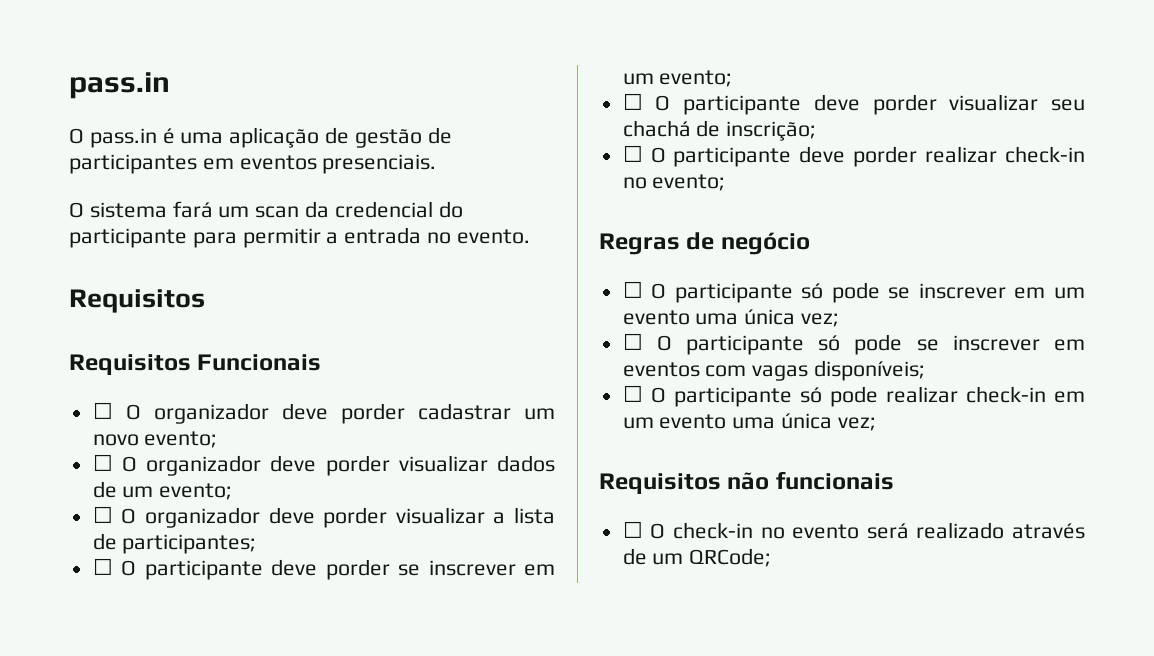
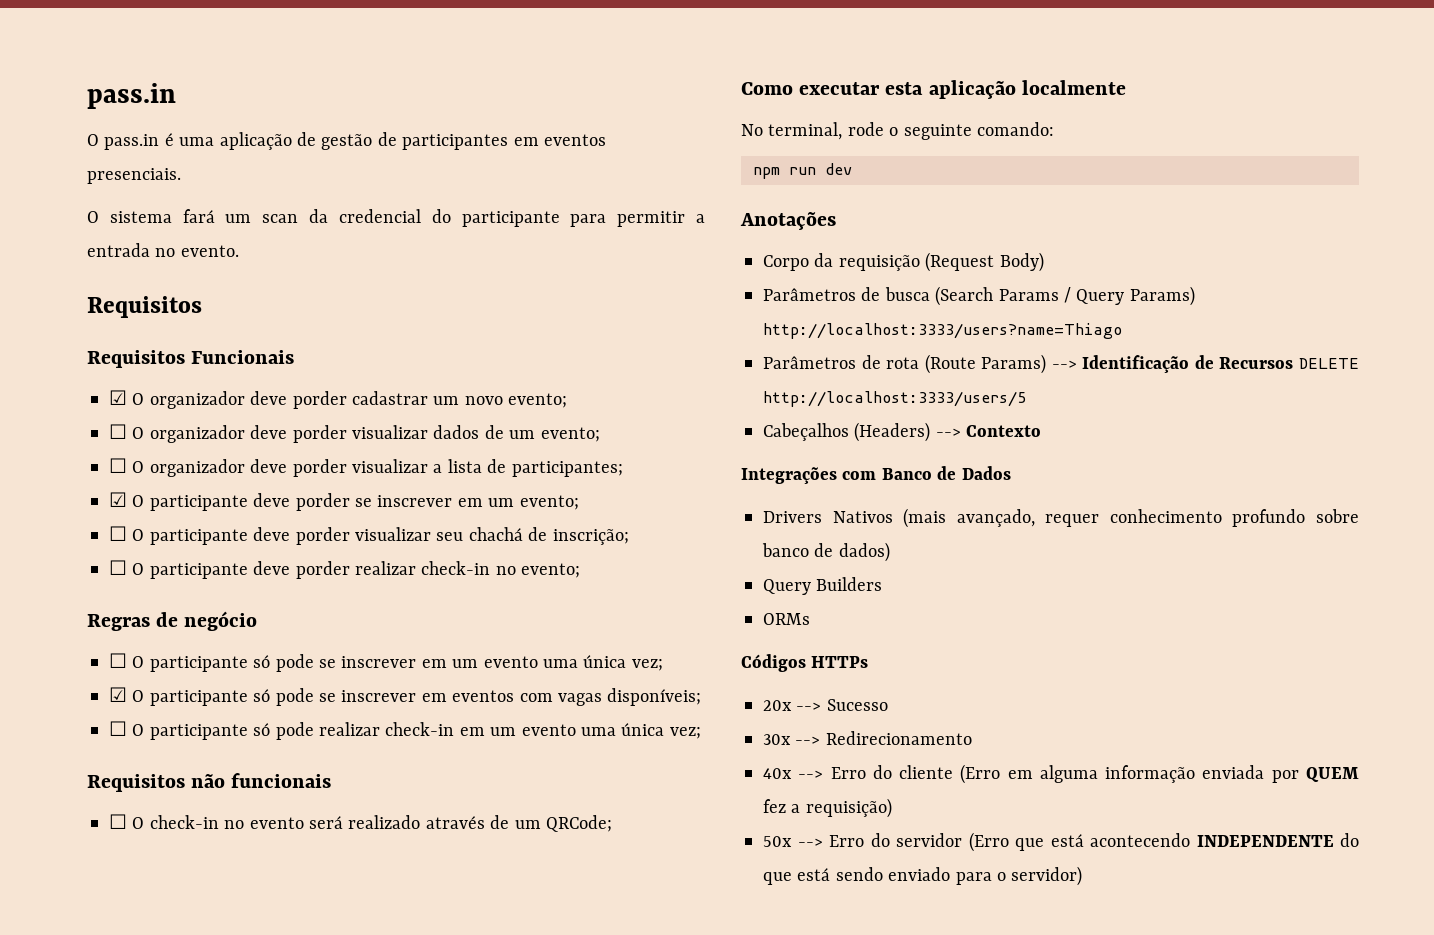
[92,402,113,419] ☐ -> [109,390,127,405] ☑
[92,558,113,575] ☐ -> [109,492,127,507] ☑
[622,333,643,350] ☐ -> [109,687,127,702] ☑
(772, 557) none -> [741,80,1126,99] [741,122,1054,140] [753,163,852,179] [740,212,836,230] [763,252,1044,272] [763,286,1195,306] [763,323,1122,339] [763,354,1359,374] [763,391,1026,407] [763,422,1042,442] [741,466,1011,484] [763,508,1359,528] [762,542,890,562] [763,577,883,595] [763,613,810,625] [741,654,869,672] [763,699,888,711] [763,731,972,745] [763,764,1359,784] [763,798,892,818] [763,832,1359,852] [763,866,1083,886] // Como executar esta aplicação localmente // No terminal, rode o seguinte comando: // npm run dev // Anotações // Corpo da requisição (Request Body) // Parâmetros de busca (Search Params / Query Params) http://localhost:3333/users?name=Thiago // Parâmetros de rota (Route Params) --> Identificação de Recursos DELETE http://localhost:3333/users/5 // Cabeçalhos (Headers) --> Contexto // Integrações com Banco de Dados // Drivers Nativos (mais avançado, requer conhecimento profundo sobre banco de dados) // Query Builders // ORMs // Códigos HTTPs // 20x --> Sucesso // 30x --> Redirecionamento // 40x --> Erro do cliente (Erro em alguma informação enviada por QUEM fez a requisição) // 50x --> Erro do servidor (Erro que está acontecendo INDEPENDENTE do que está sendo enviado para o servidor)

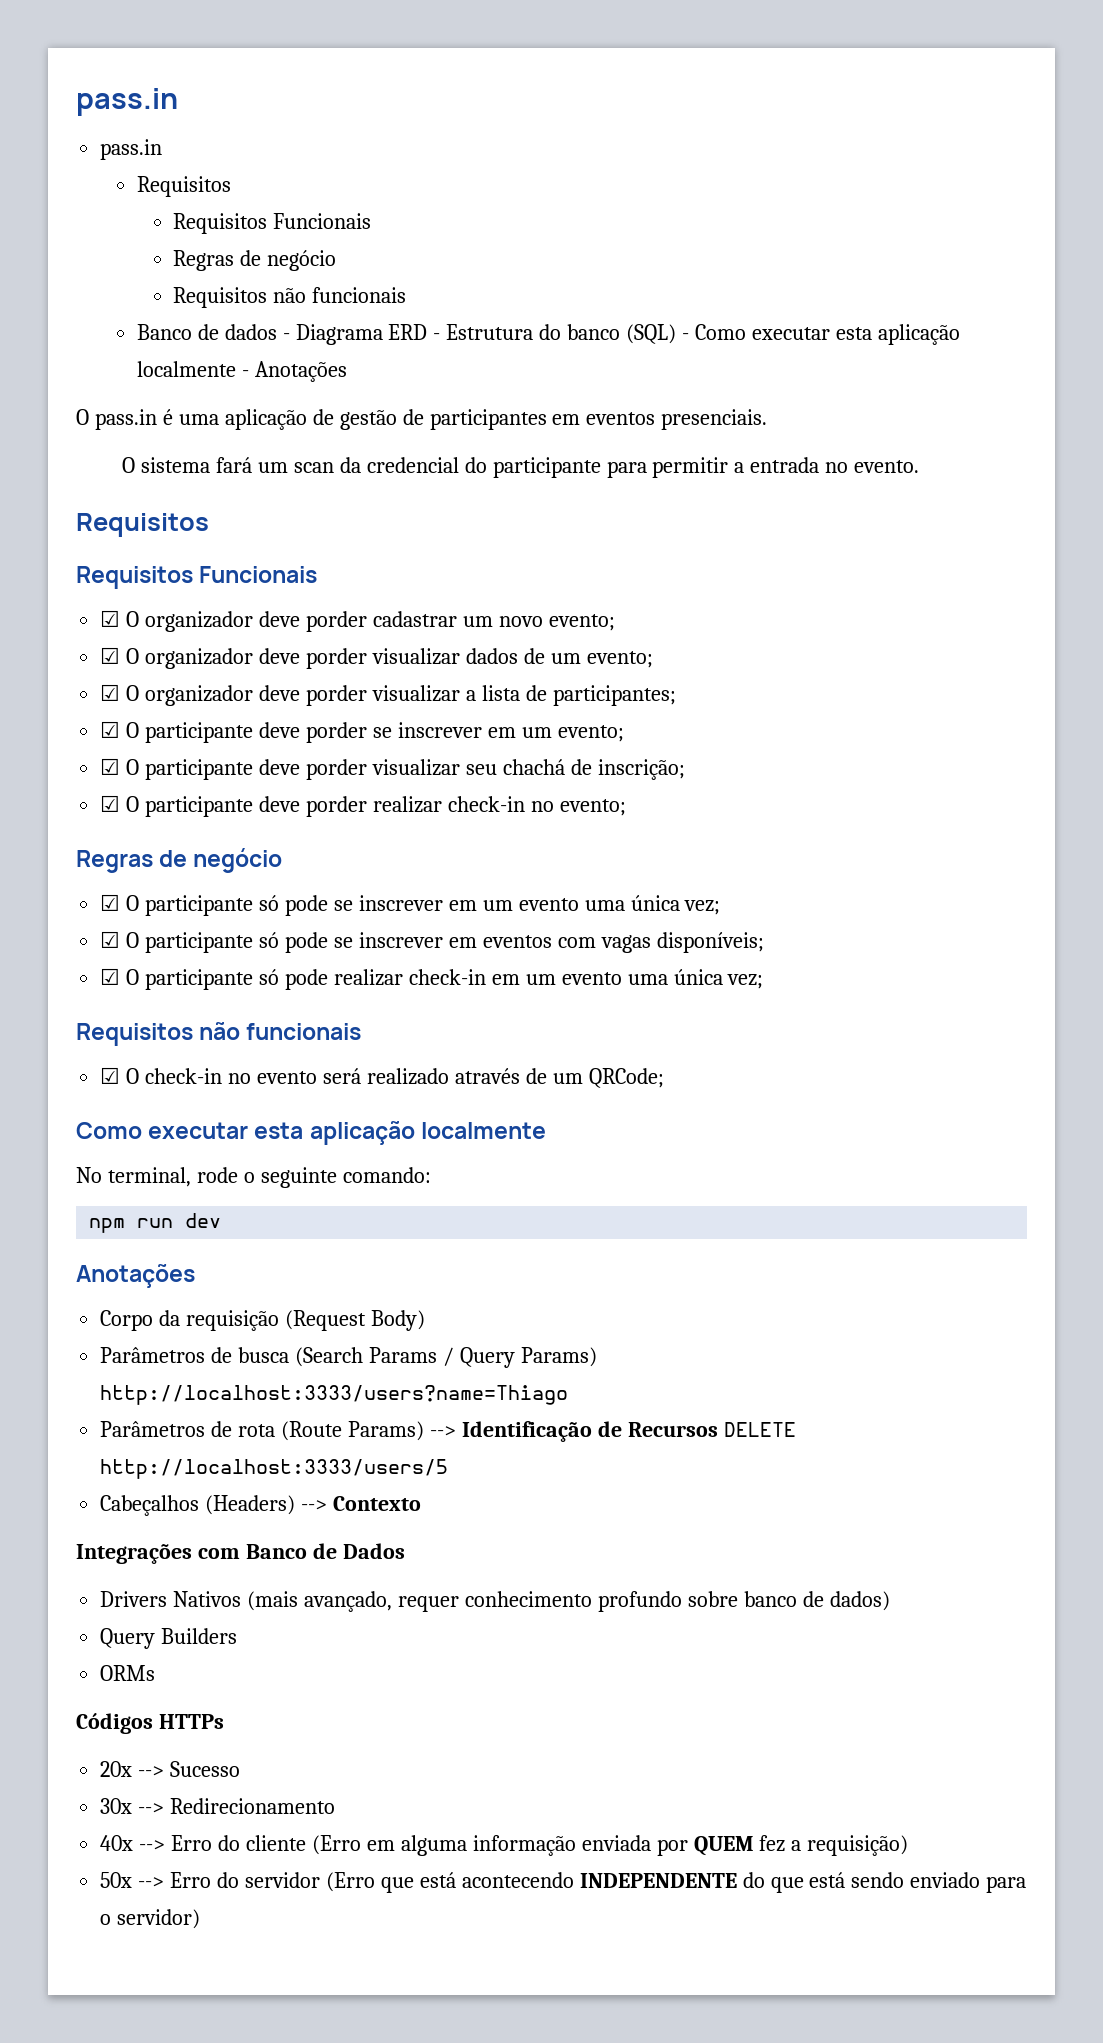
[87,83,176,109] pass.in -> [76,88,178,116] [100,139,163,160] [136,176,231,197] [173,213,372,234] [173,250,337,271] [173,287,407,308] [136,324,960,345] [136,361,347,382] pass.in // pass.in // Requisitos // Requisitos Funcionais // Regras de negócio // Requisitos não funcionais // Banco de dados - Diagrama ERD - Estrutura do banco (SQL) - Como executar esta aplicação localmente - Anotações
[109,424,127,439] ☐ -> [100,647,121,664] ☑
[109,458,127,473] ☐ -> [100,684,121,701] ☑
[109,526,127,541] ☐ -> [100,758,121,775] ☑
[109,560,127,575] ☐ -> [100,795,121,812] ☑
[109,653,127,668] ☐ -> [100,894,121,911] ☑
[109,721,127,736] ☐ -> [100,968,121,985] ☑
[109,814,127,829] ☐ -> [100,1067,121,1084] ☑

